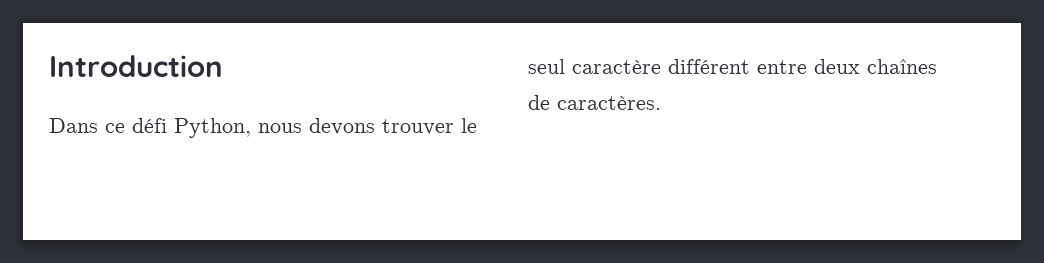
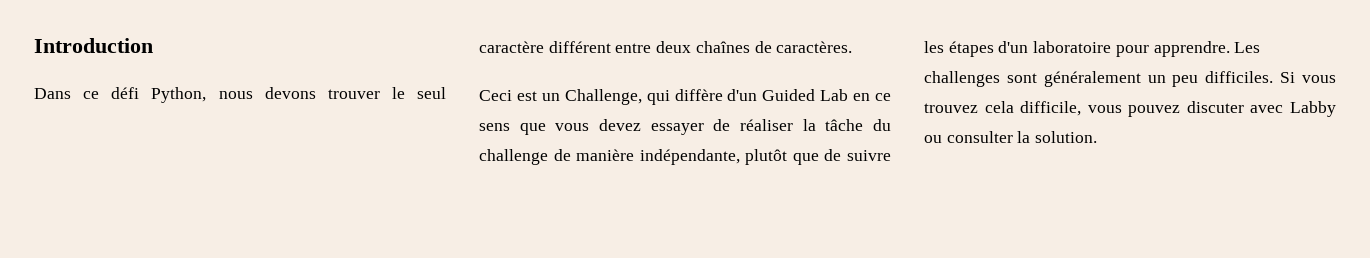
(661, 103) none -> [479,89,891,105] [479,119,891,135] [479,149,891,165] [924,41,1261,57] [924,71,1336,87] [924,101,1336,117] [924,131,1098,143] // Ceci est un Challenge, qui diffère d'un Guided Lab en ce sens que vous devez essayer de réaliser la tâche du challenge de manière indépendante, plutôt que de suivre les étapes d'un laboratoire pour apprendre. Les challenges sont généralement un peu difficiles. Si vous trouvez cela difficile, vous pouvez discuter avec Labby ou consulter la solution.

